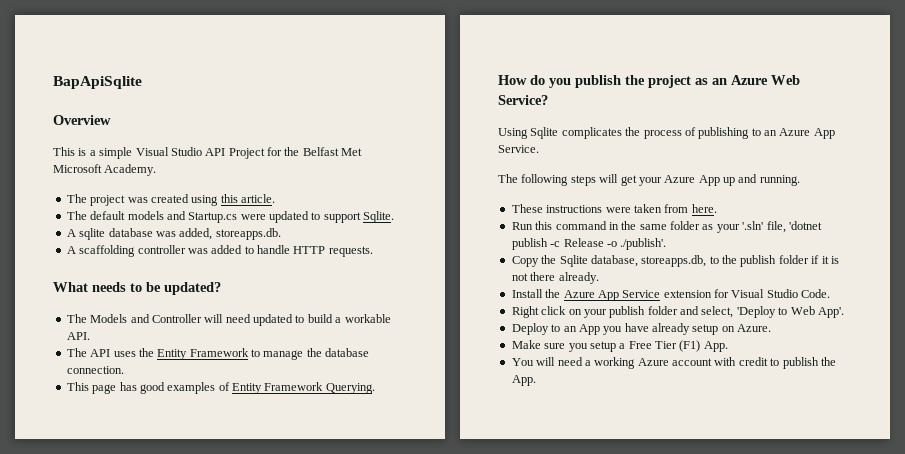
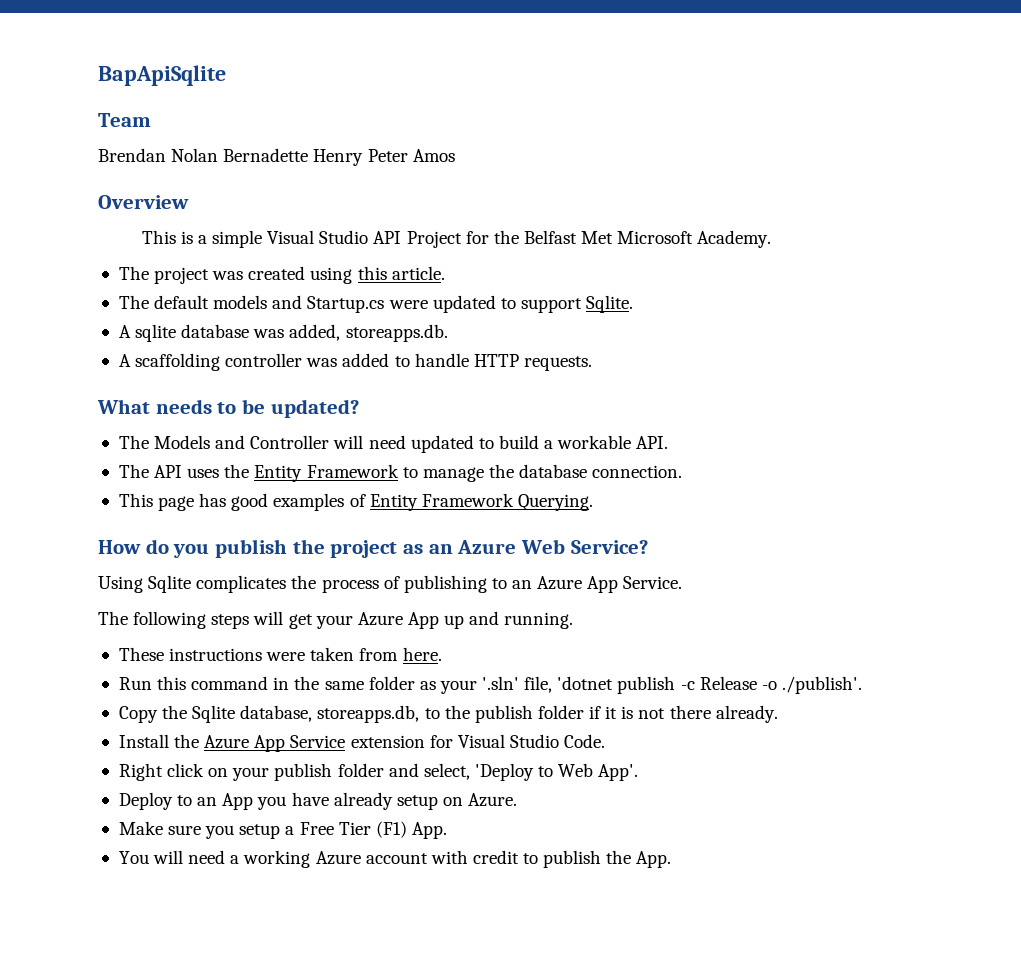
(142, 82) none -> [98,113,151,127] [98,148,455,166] // Team // Brendan Nolan Bernadette Henry Peter Amos

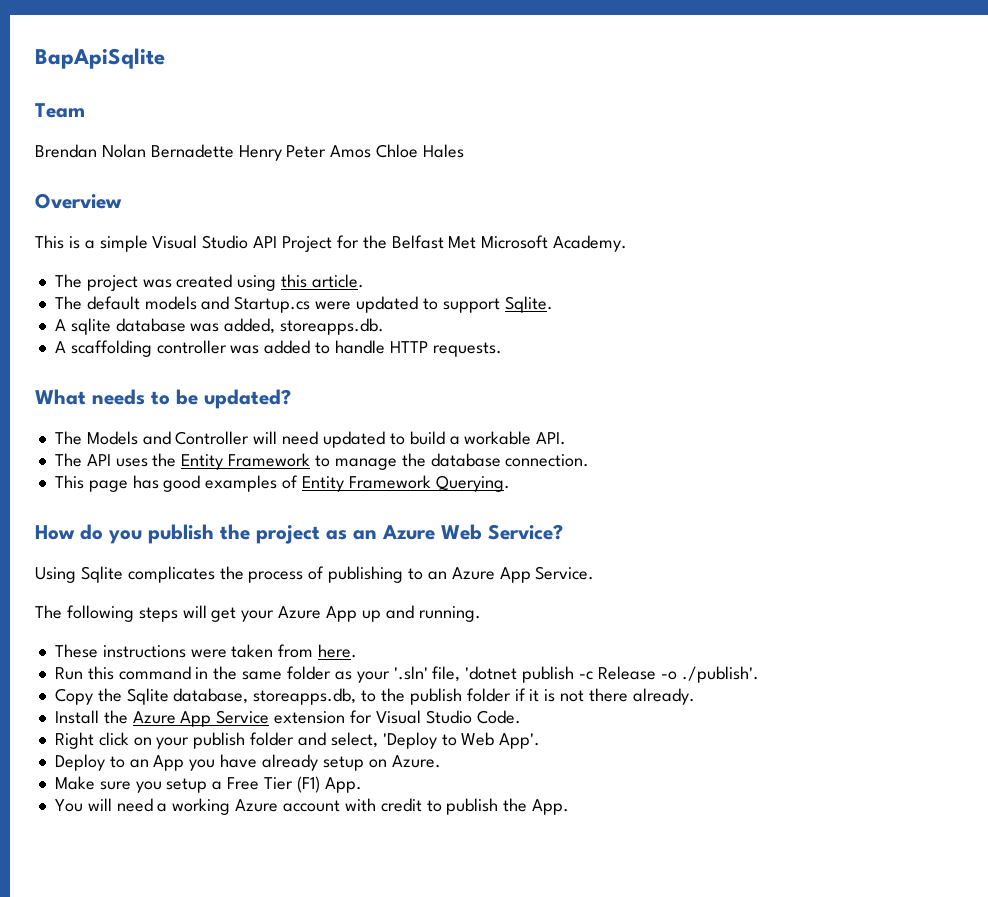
(455, 155) none -> [376,144,465,158] Chloe Hales

